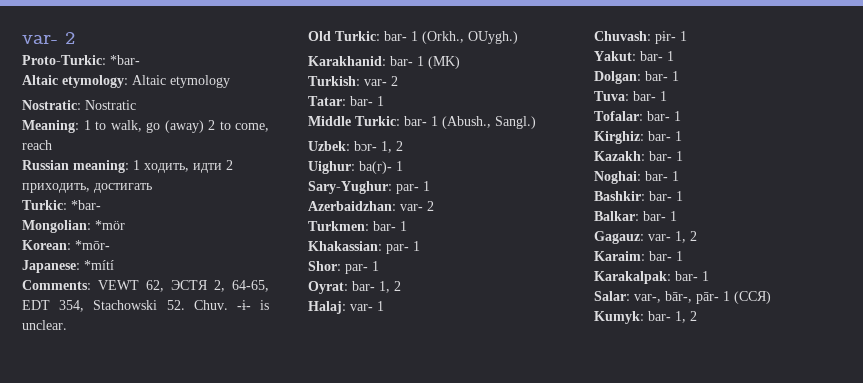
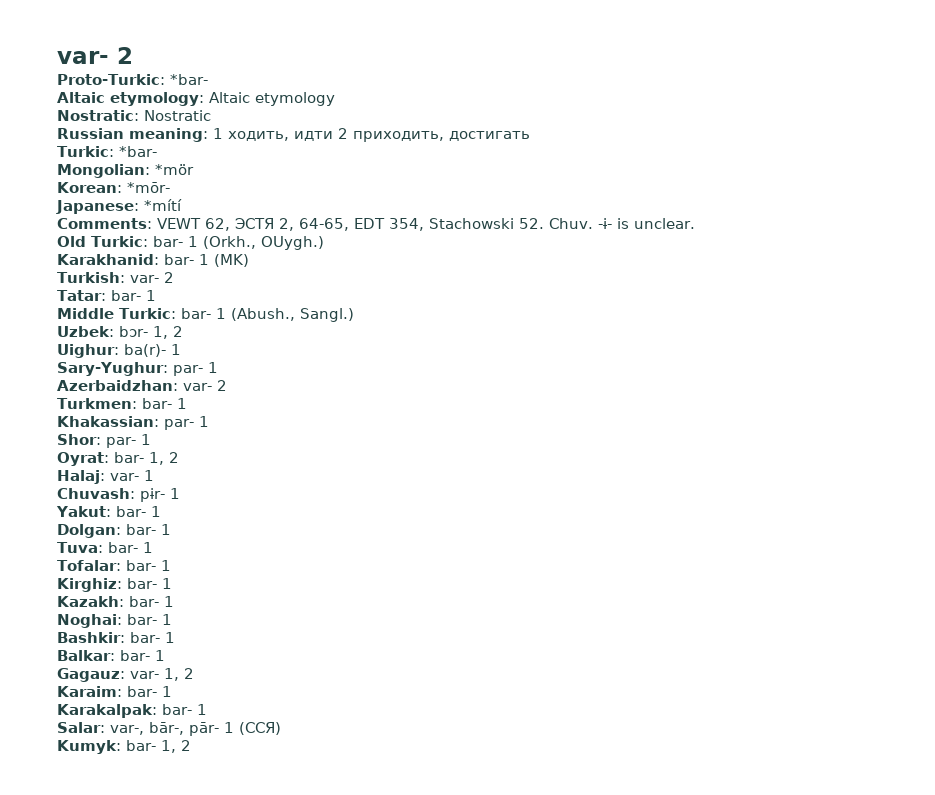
[22,120,269,133] [22,140,52,150] // Meaning: 1 to walk, go (away) 2 to come, reach -> (211, 115) none

